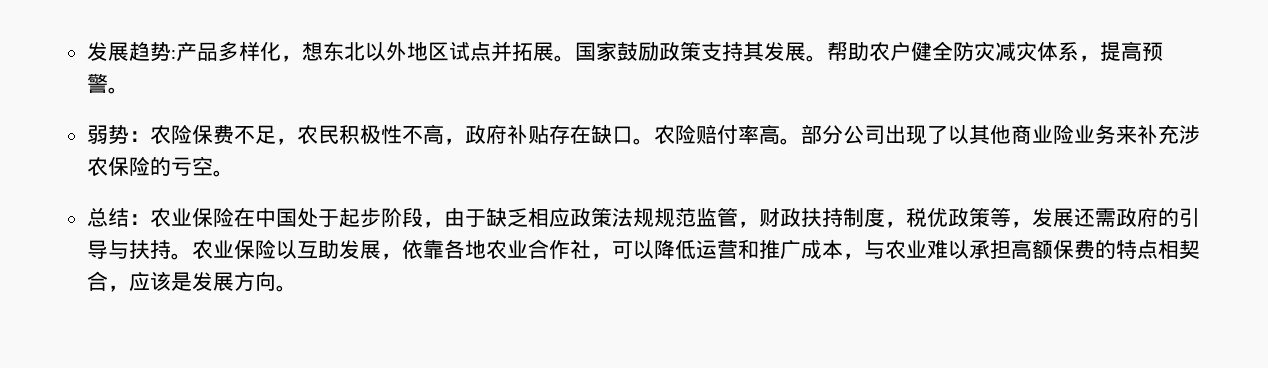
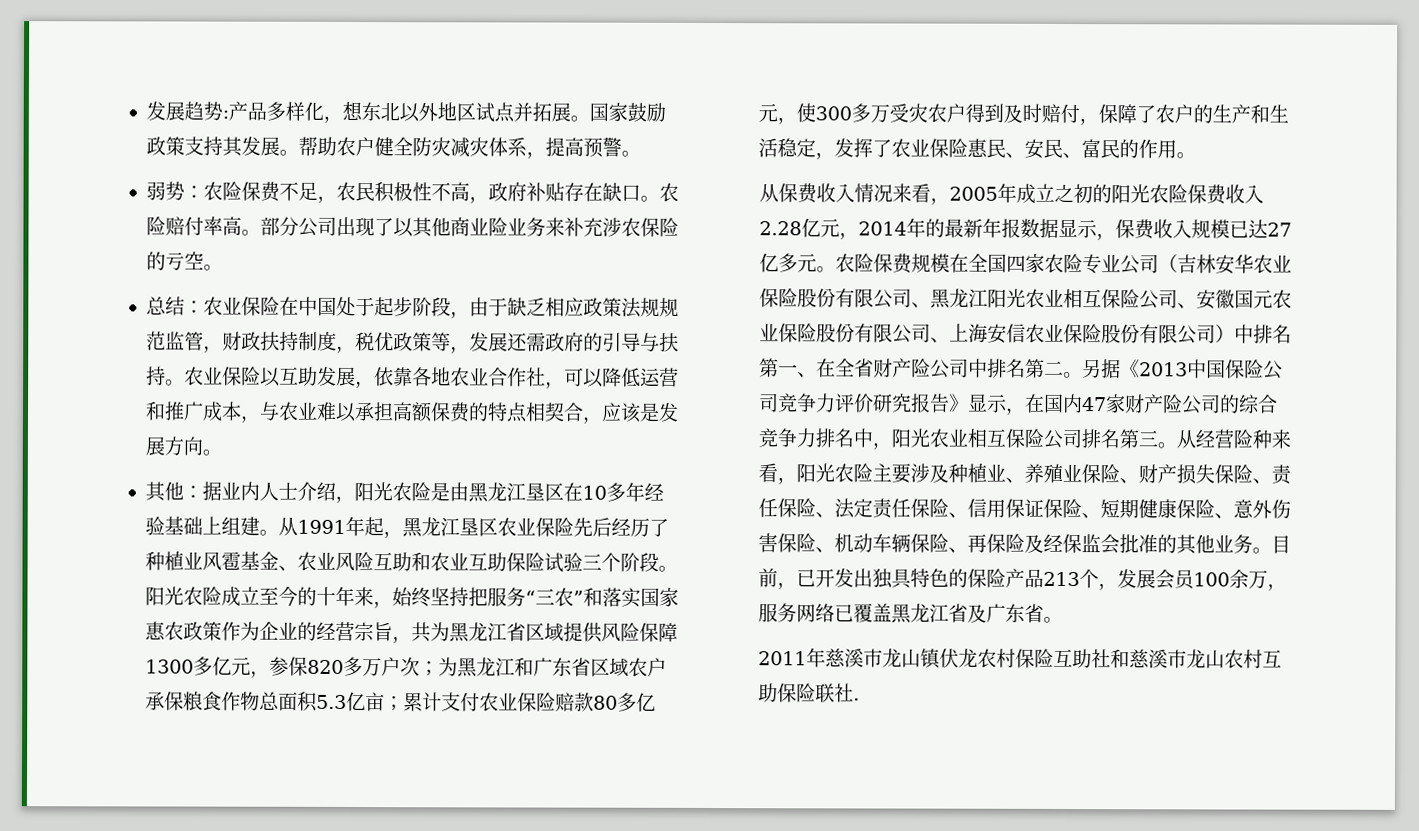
(298, 288) none -> [144,481,664,504] [144,516,669,539] [144,551,678,573] [144,586,679,609] [144,621,678,644] [144,656,667,678] [144,691,656,712] [757,103,1289,126] [757,138,1196,160] [758,183,1264,205] [758,218,1292,241] [758,253,1292,275] [758,288,1292,310] [758,323,1292,345] [758,358,1283,380] [758,393,1278,415] [757,428,1291,450] [757,463,1292,485] [757,498,1291,519] [757,533,1291,555] [757,568,1287,591] [757,603,1063,624] [757,648,1282,669] [757,683,860,703] // 其他：据业内人士介绍，阳光农险是由黑龙江垦区在10多年经验基础上组建。从1991年起，黑龙江垦区农业保险先后经历了种植业风雹基金、农业风险互助和农业互助保险试验三个阶段。阳光农险成立至今的十年来，始终坚持把服务“三农”和落实国家惠农政策作为企业的经营宗旨，共为黑龙江省区域提供风险保障1300多亿元，参保820多万户次；为黑龙江和广东省区域农户承保粮食作物总面积5.3亿亩；累计支付农业保险赔款80多亿元，使300多万受灾农户得到及时赔付，保障了农户的生产和生活稳定，发挥了农业保险惠民、安民、富民的作用。 // 从保费收入情况来看，2005年成立之初的阳光农险保费收入2.28亿元，2014年的最新年报数据显示，保费收入规模已达27亿多元。农险保费规模在全国四家农险专业公司（吉林安华农业保险股份有限公司、黑龙江阳光农业相互保险公司、安徽国元农业保险股份有限公司、上海安信农业保险股份有限公司）中排名第一、在全省财产险公司中排名第二。另据《2013中国保险公司竞争力评价研究报告》显示，在国内47家财产险公司的综合竞争力排名中，阳光农业相互保险公司排名第三。从经营险种来看，阳光农险主要涉及种植业、养殖业保险、财产损失保险、责任保险、法定责任保险、信用保证保险、短期健康保险、意外伤害保险、机动车辆保险、再保险及经保监会批准的其他业务。目前，已开发出独具特色的保险产品213个，发展会员100余万，服务网络已覆盖黑龙江省及广东省。 // 2011年慈溪市龙山镇伏龙农村保险互助社和慈溪市龙山农村互助保险联社.

